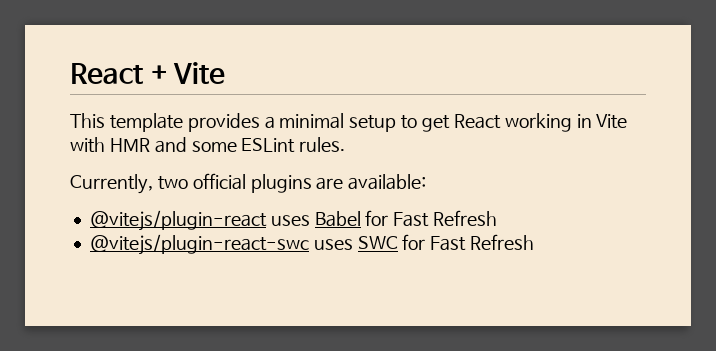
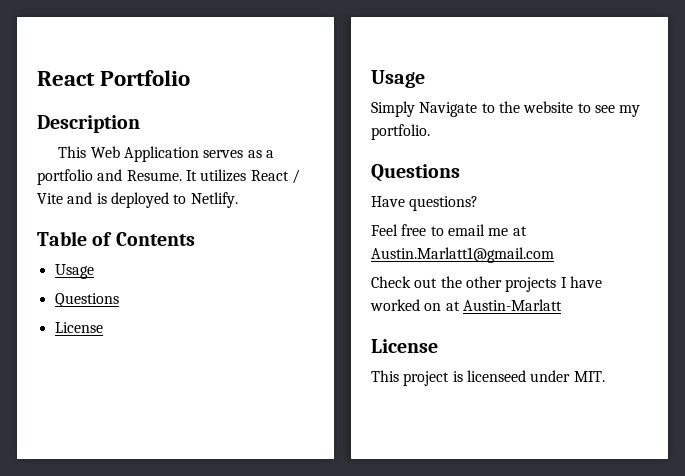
[70,62,226,84] [70,113,628,132] [70,137,346,153] [70,173,427,194] [89,210,498,231] [89,234,535,255] React + Vite // This template provides a minimal setup to get React working in Vite with HMR and some ESLint rules. // Currently, two official plugins are available: // @vitejs/plugin-react uses Babel for Fast Refresh // @vitejs/plugin-react-swc uses SWC for Fast Refresh -> [37,70,191,86] [37,115,140,133] [58,146,275,162] [37,169,300,185] [37,192,238,208] [37,231,195,246] [54,264,94,279] [54,293,119,307] [54,322,103,333] [371,70,425,88] [371,101,641,117] [371,124,430,140] [371,164,460,182] [371,196,479,211] [371,224,527,236] [371,247,554,263] [371,276,602,292] [370,299,562,311] [371,339,438,353] [371,370,605,386] React Portfolio // Description // This Web Application serves as a portfolio and Resume. It utilizes React / Vite and is deployed to Netlify. // Table of Contents // Usage // Questions // License // Usage // Simply Navigate to the website to see my portfolio. // Questions // Have questions? // Feel free to email me at Austin.Marlatt1@gmail.com // Check out the other projects I have worked on at Austin-Marlatt // License // This project is licenseed under MIT.

